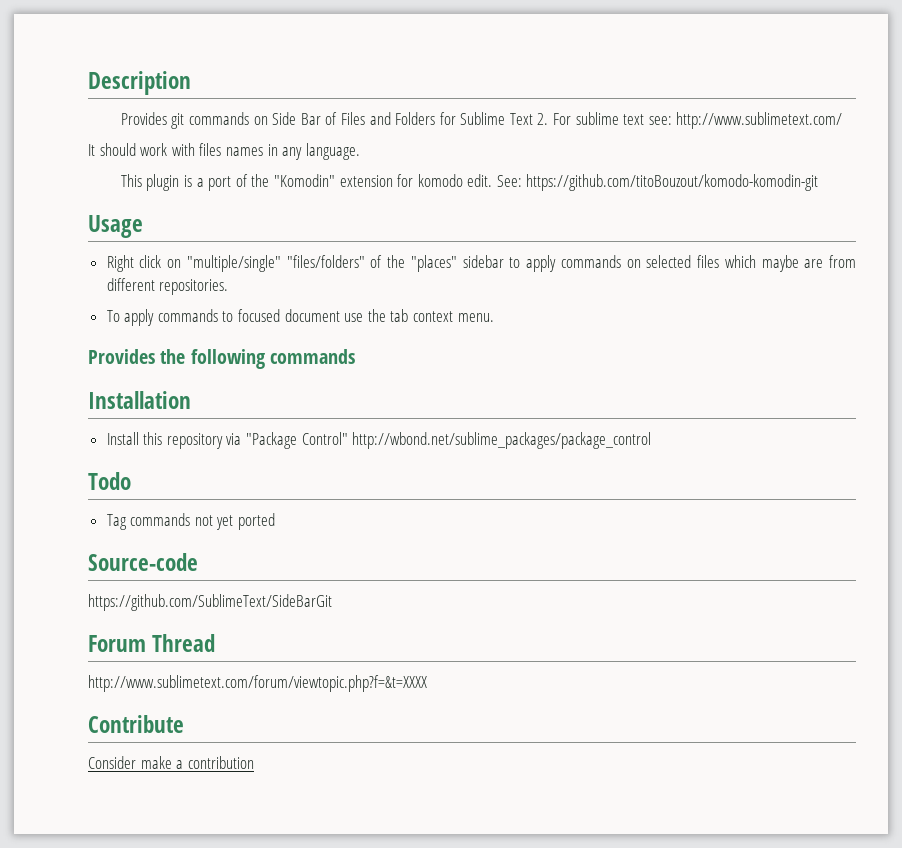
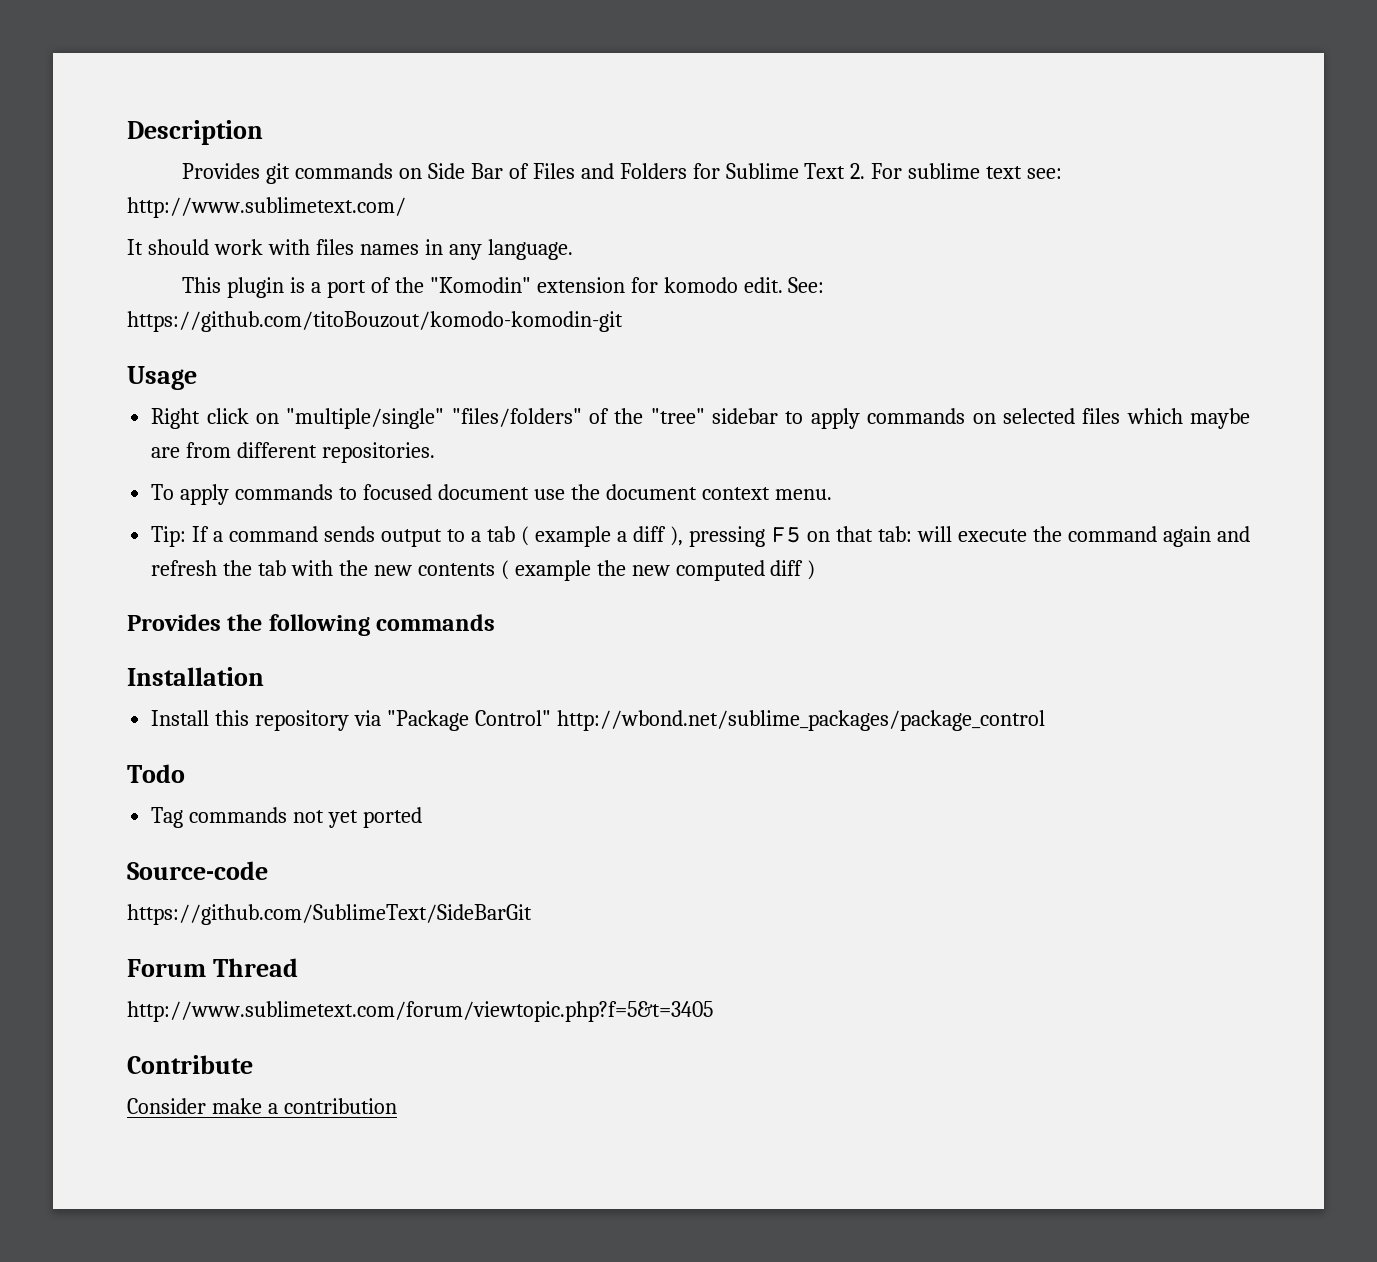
[410,255,457,272] "places" -> [650,408,705,424] "tree"
[390,309,409,322] tab -> [605,484,697,500] document
(494, 317) none -> [151,526,1250,547] [151,560,816,581] // Tip: If a command sends output to a tab ( example a diff ), pressing F5 on that tab: will execute the command again and refresh the tab with the new contents ( example the new computed diff )
[88,675,427,692] http://www.sublimetext.com/forum/viewtopic.php?f=&t=XXXX -> [127,1001,713,1022] http://www.sublimetext.com/forum/viewtopic.php?f=5&t=3405

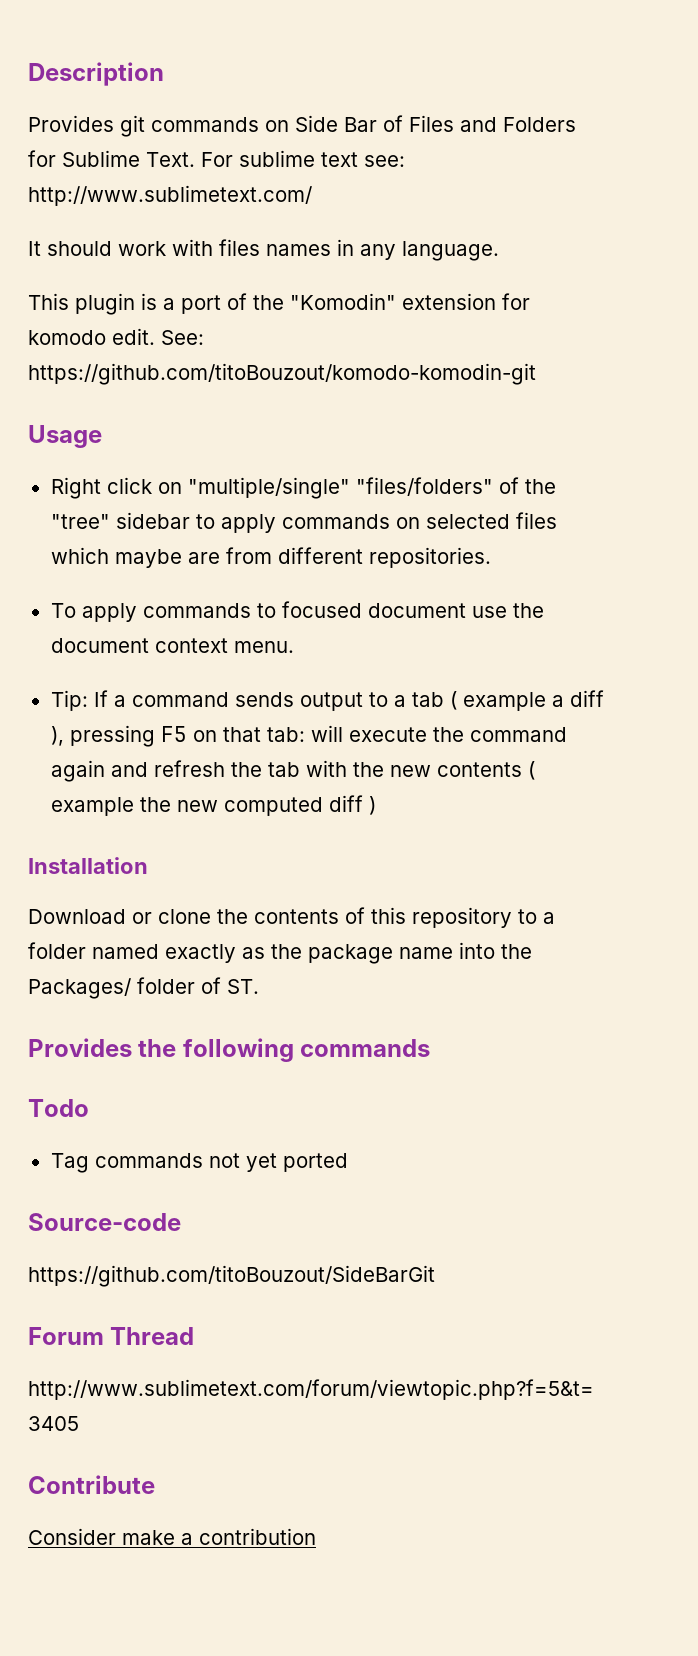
[804,163,866,179] Text 2. -> [146,152,195,167] Text.
[127,614,496,636] [127,667,264,686] [151,710,1045,731] Provides the following commands // Installation // Install this repository via "Package Control" http://wbond.net/sublime_packages/package_control -> [28,857,148,874] [28,907,555,928] [28,942,532,964] [28,977,259,999] [28,1038,431,1062] Installation // Download or clone the contents of this repository to a folder named exactly as the package name into the Packages/ folder of ST. // Provides the following commands
[127,904,532,925] https://github.com/SublimeText/SideBarGit -> [28,1265,435,1287] https://github.com/titoBouzout/SideBarGit

